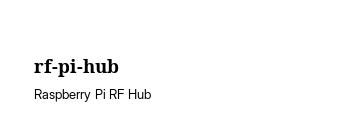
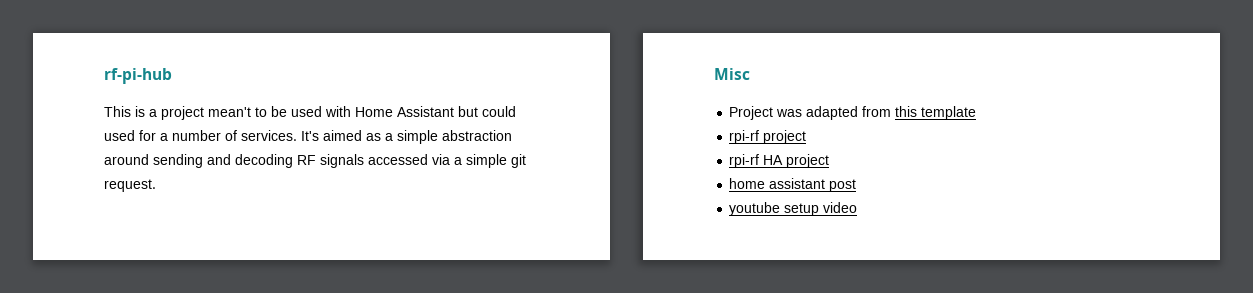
[34,89,151,102] Raspberry Pi RF Hub -> [104,106,516,120] [104,130,512,144] [104,154,526,168] [104,179,156,192] [714,68,750,80] [729,106,977,120] [729,130,807,144] [729,154,830,168] [729,178,857,192] [729,202,858,216] This is a project mean't to be used with Home Assistant but could used for a number of services. It's aimed as a simple abstraction around sending and decoding RF signals accessed via a simple git request. // Misc // Project was adapted from this template // rpi-rf project // rpi-rf HA project // home assistant post // youtube setup video

